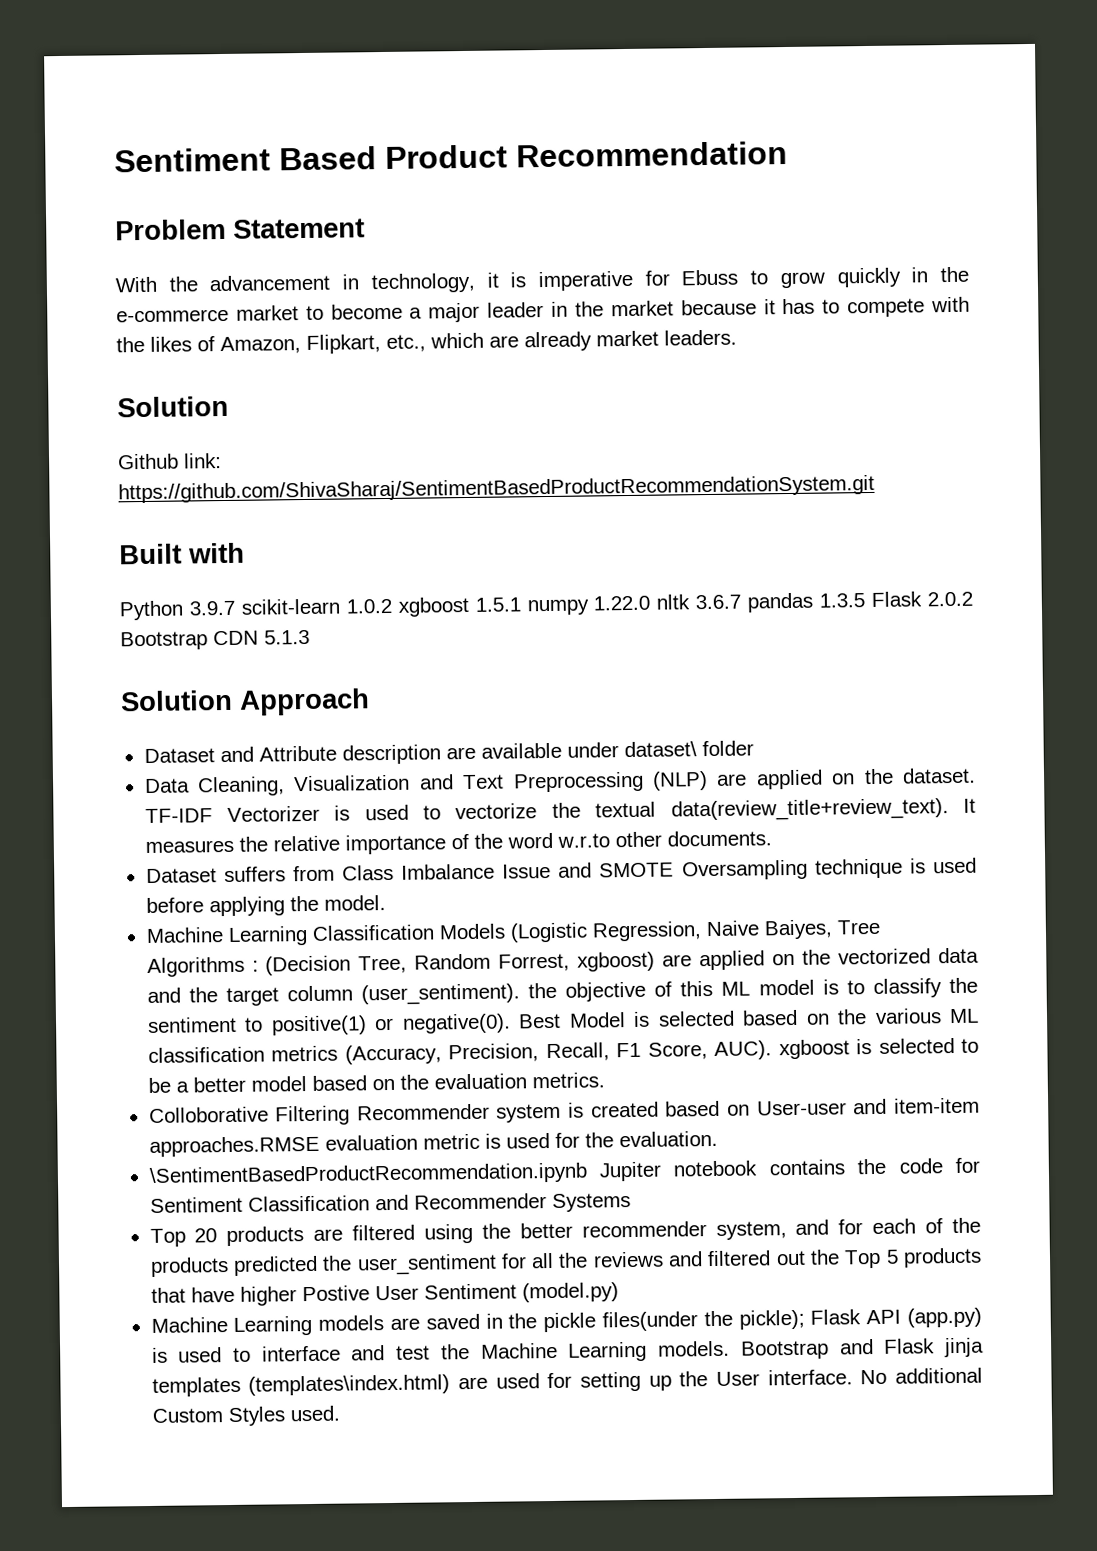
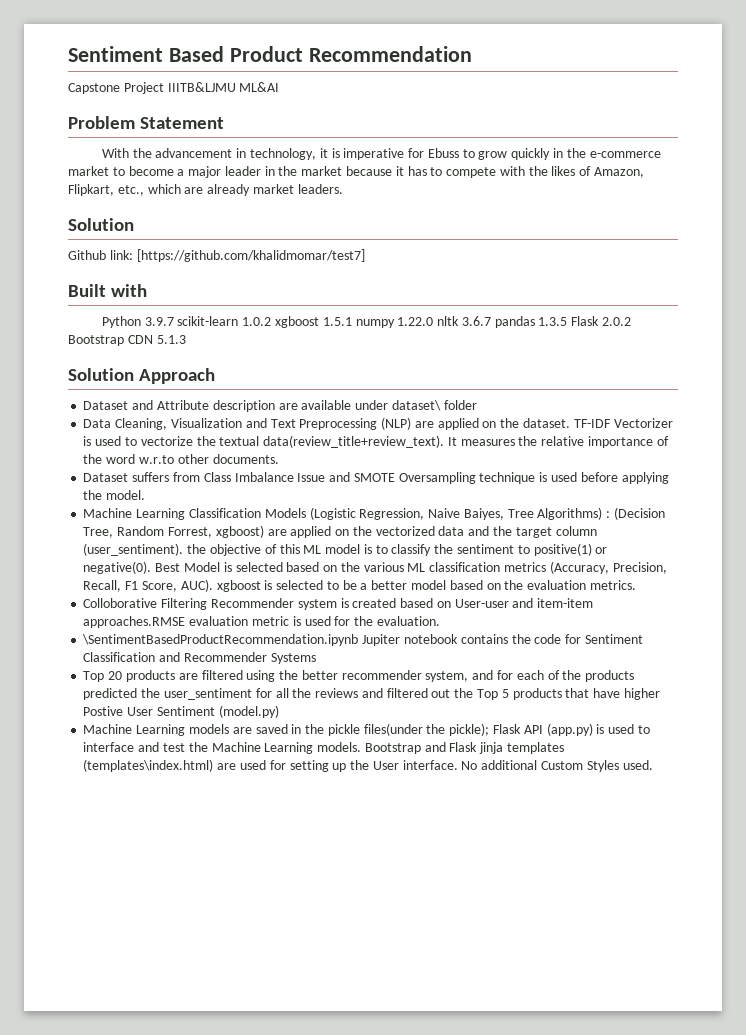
(788, 154) none -> [68,82,280,94] // Capstone Project IIITB&LJMU ML&AI
[118,474,875,504] https://github.com/ShivaSharaj/SentimentBasedProductRecommendationSystem.git -> [136,249,365,262] [https://github.com/khalidmomar/test7]
[146,956,245,977] Algorithms -> [537,507,603,520] Algorithms)

